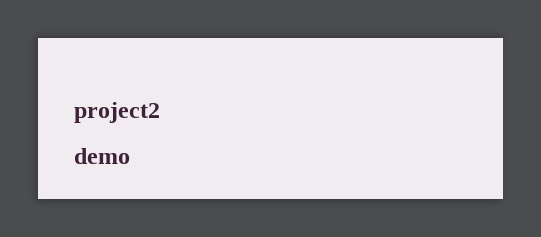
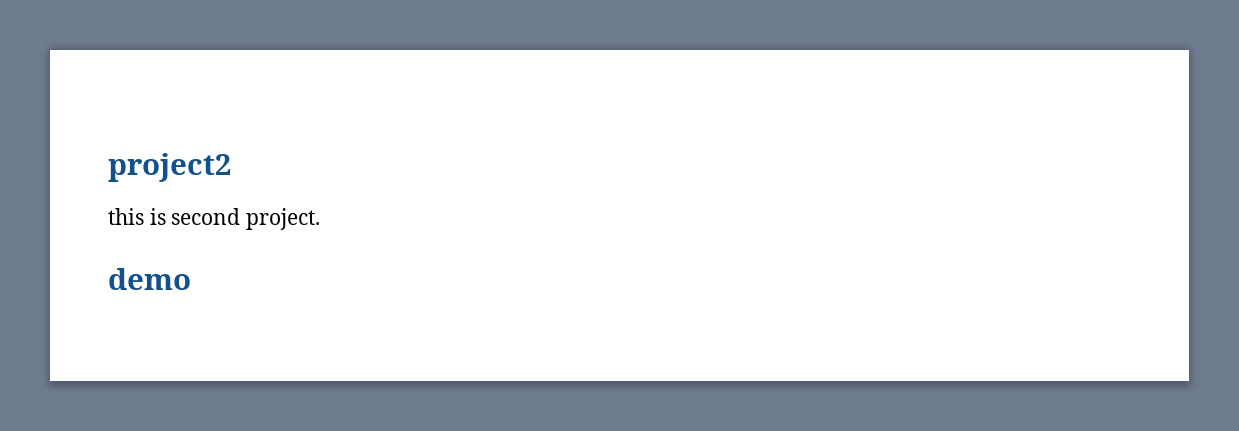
(160, 112) none -> [108,208,321,230] // this is second project.

